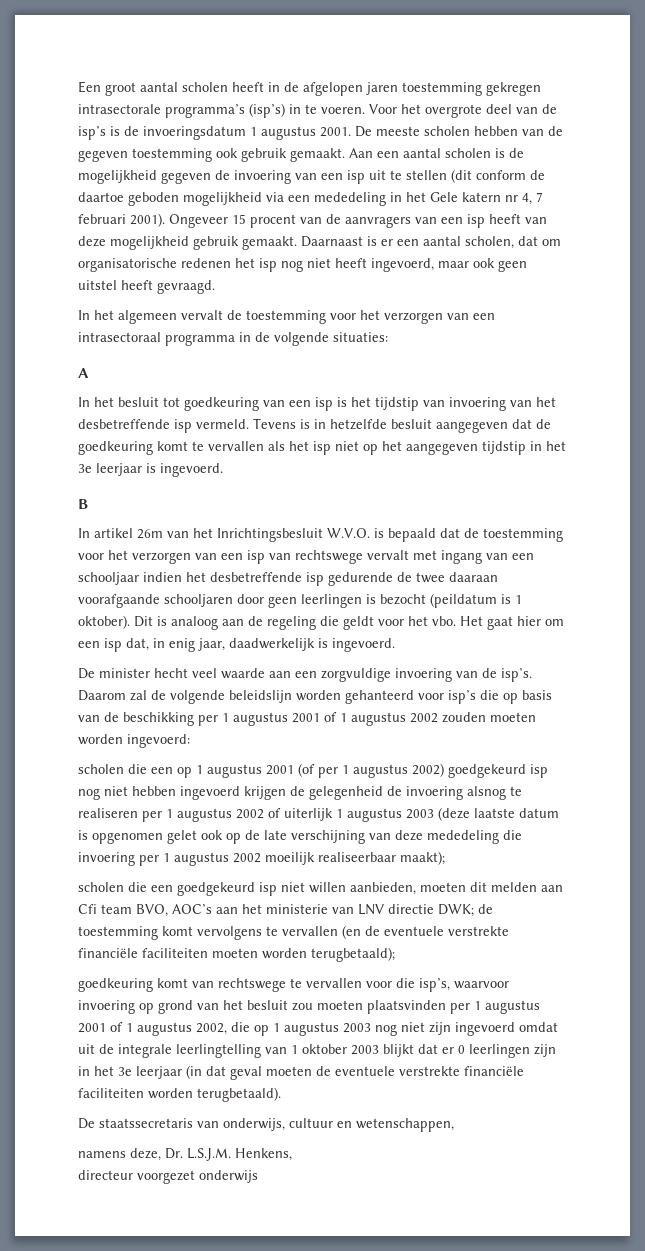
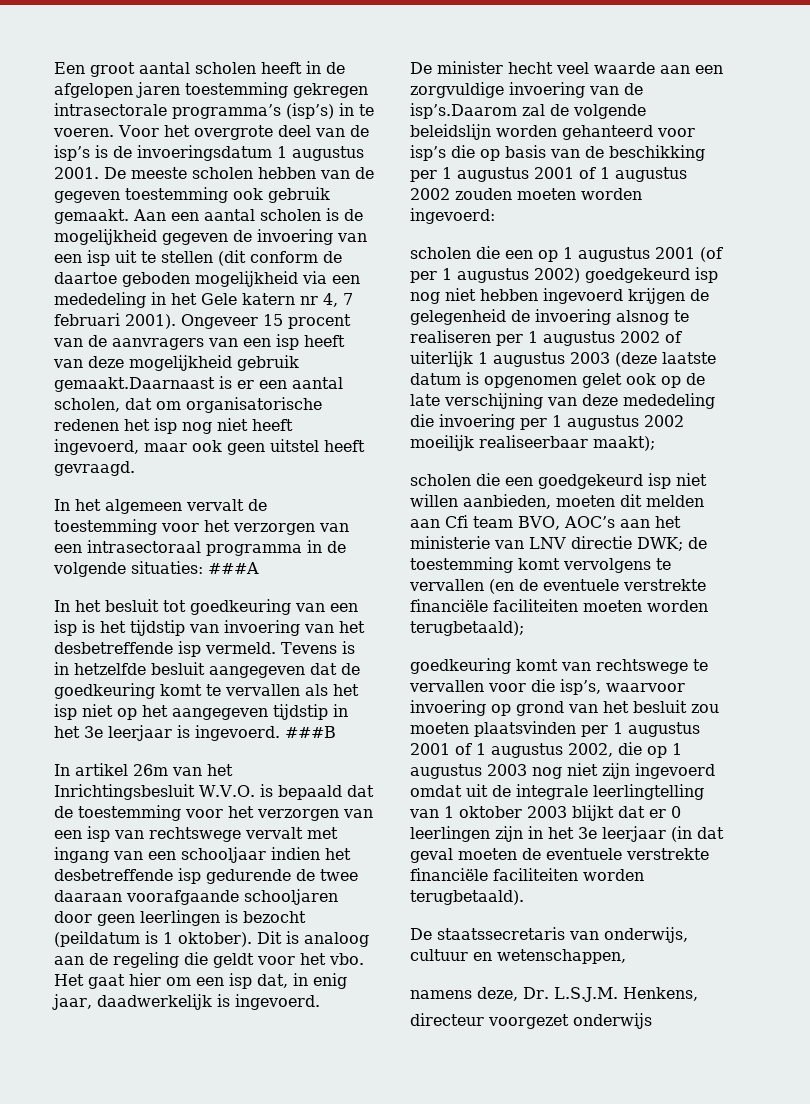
[242,236,363,250] gemaakt. Daarnaast -> [54,377,215,392] gemaakt.Daarnaast
[78,368,89,378] // A -> [208,562,259,574] ###A
[78,499,88,509] // B -> [285,726,336,738] ###B
[501,668,532,682] [78,690,126,701] isp’s. Daarom -> [410,103,517,119] isp’s.Daarom

